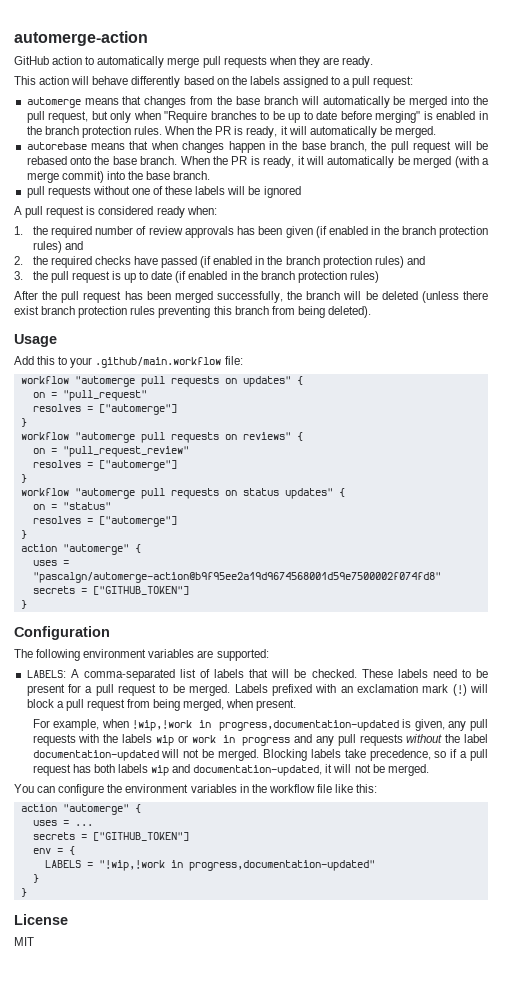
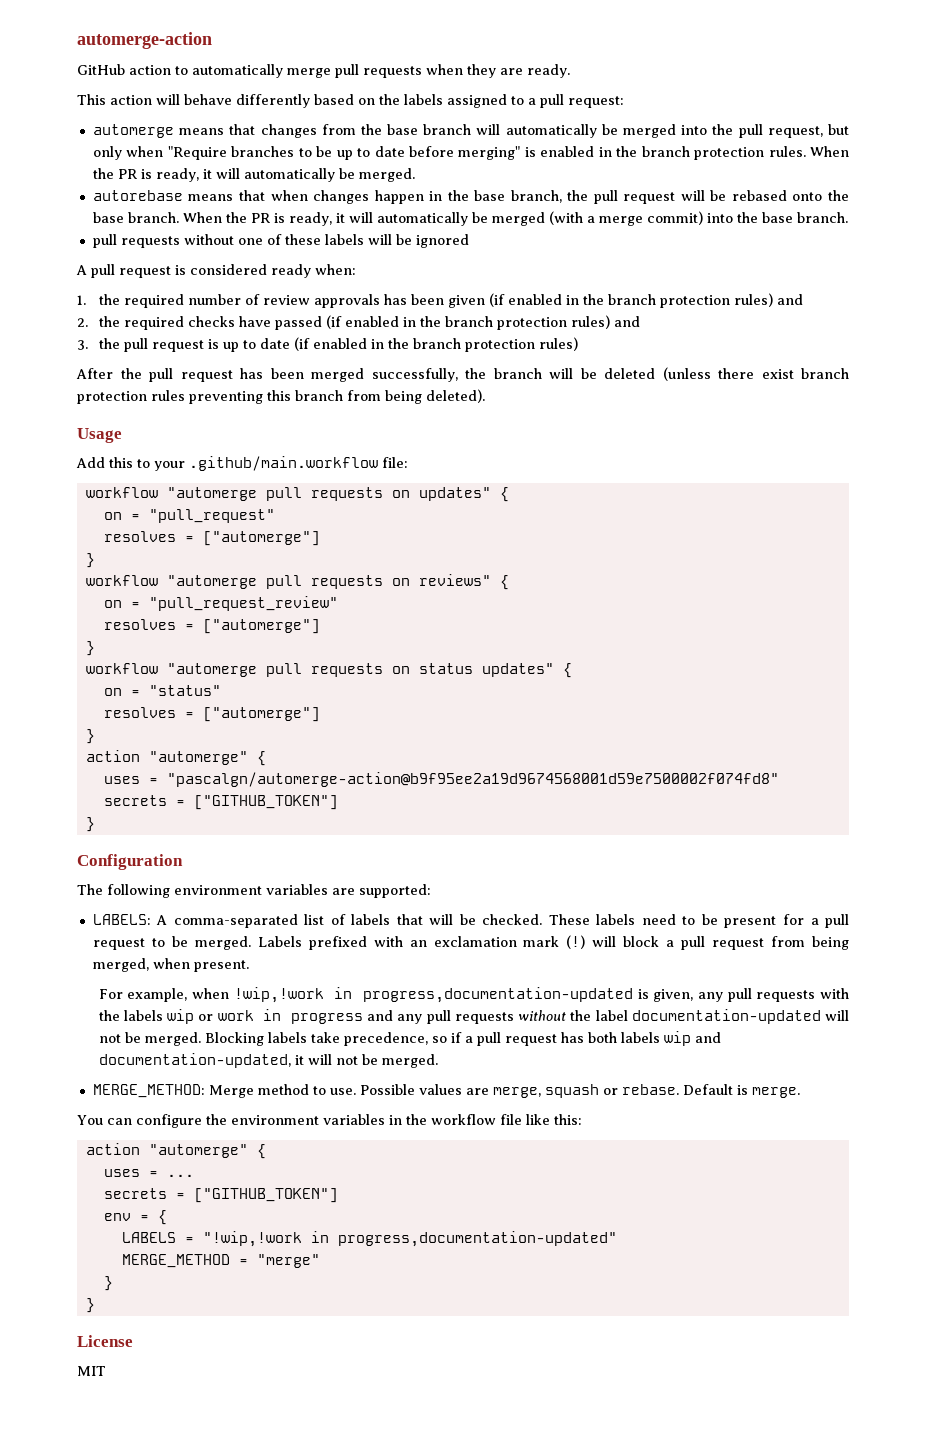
(429, 770) none -> [92,1084,800,1098] // MERGE_METHOD: Merge method to use. Possible values are merge, squash or rebase. Default is merge.
(375, 865) none -> [121,1254,320,1268] // MERGE_METHOD = "merge"

